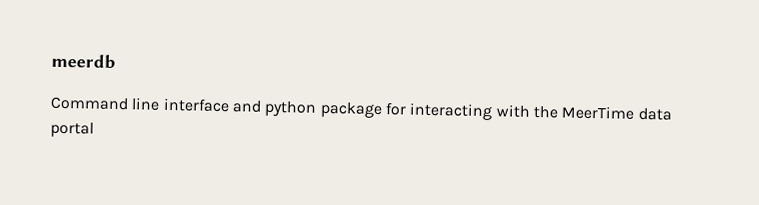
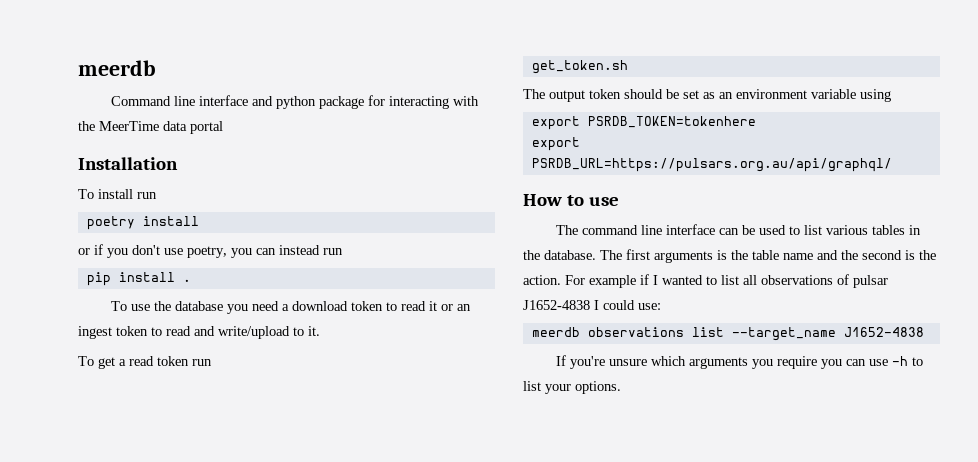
(94, 129) none -> [78,157,178,170] [78,189,157,199] [86,216,199,230] [78,244,343,258] [86,272,191,286] [111,301,472,314] [78,326,320,339] [78,356,212,369] [531,60,628,74] [523,89,891,102] [531,116,756,130] [531,137,580,151] [531,158,892,172] [523,194,619,206] [556,224,922,235] [523,249,936,263] [523,274,888,288] [523,300,661,310] [531,327,924,341] [556,355,924,369] [523,381,621,394] // Installation // To install run // poetry install // or if you don't use poetry, you can instead run // pip install . // To use the database you need a download token to read it or an ingest token to read and write/upload to it. // To get a read token run // get_token.sh // The output token should be set as an environment variable using // export PSRDB_TOKEN=tokenhere // export PSRDB_URL=https://pulsars.org.au/api/graphql/ // How to use // The command line interface can be used to list various tables in the database. The first arguments is the table name and the second is the action. For example if I wanted to list all observations of pulsar J1652-4838 I could use: // meerdb observations list --target_name J1652-4838 // If you're unsure which arguments you require you can use -h to list your options.

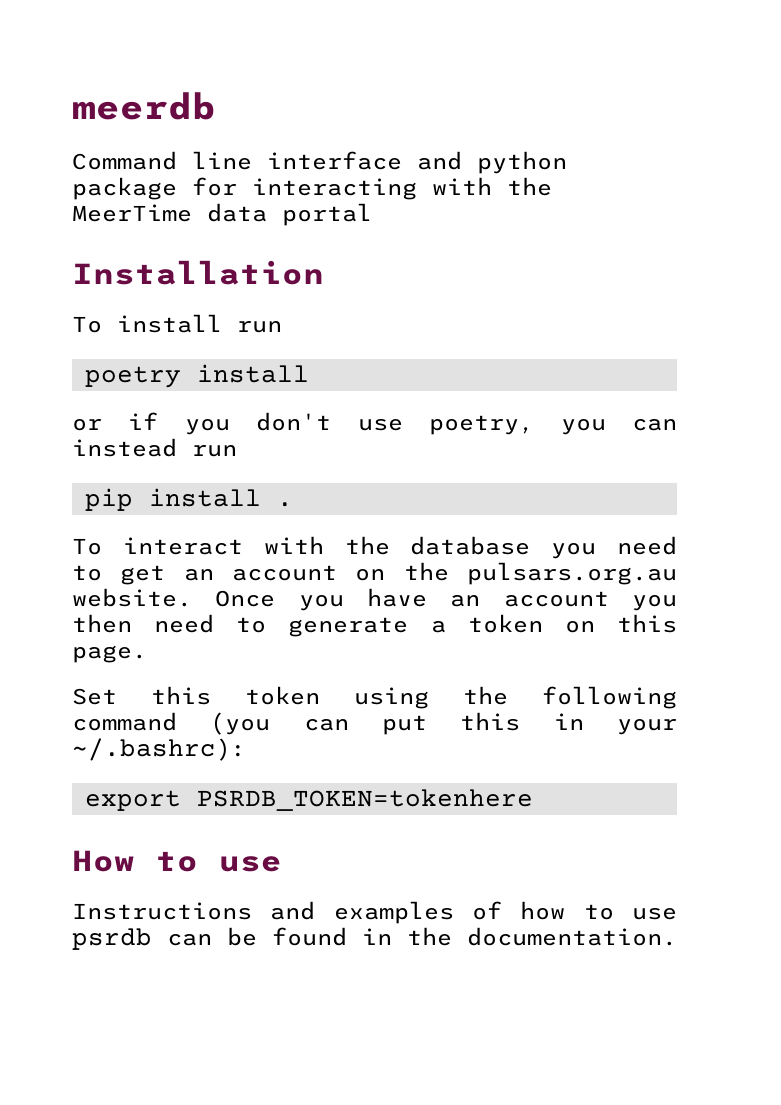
[131,304,151,311] use -> [122,536,324,555] interact with
[282,301,472,311] [78,326,320,339] [78,356,212,369] [531,60,628,74] [523,89,891,102] a download token to read it or an ingest token to read and write/upload to it. // To get a read token run // get_token.sh // The output token should be set as an environment variable using -> [72,562,677,585] [72,588,677,611] [72,614,677,637] [72,645,147,663] [72,686,677,709] [72,712,677,735] [72,738,246,761] to get an account on the pulsars.org.au website. Once you have an account you then need to generate a token on this page. // Set this token using the following command (you can put this in your ~/.bashrc):
[531,137,580,151] [531,158,892,172] // export PSRDB_URL=https://pulsars.org.au/api/graphql/ -> (533, 800) none
[556,224,922,235] [523,249,936,263] [523,274,888,288] [523,300,661,310] [531,327,924,341] [556,355,924,369] [523,381,621,394] The command line interface can be used to list various tables in the database. The first arguments is the table name and the second is the action. For example if I wanted to list all observations of pulsar J1652-4838 I could use: // meerdb observations list --target_name J1652-4838 // If you're unsure which arguments you require you can use -h to list your options. -> [72,901,677,924] [72,927,677,950] Instructions and examples of how to use psrdb can be found in the documentation.

